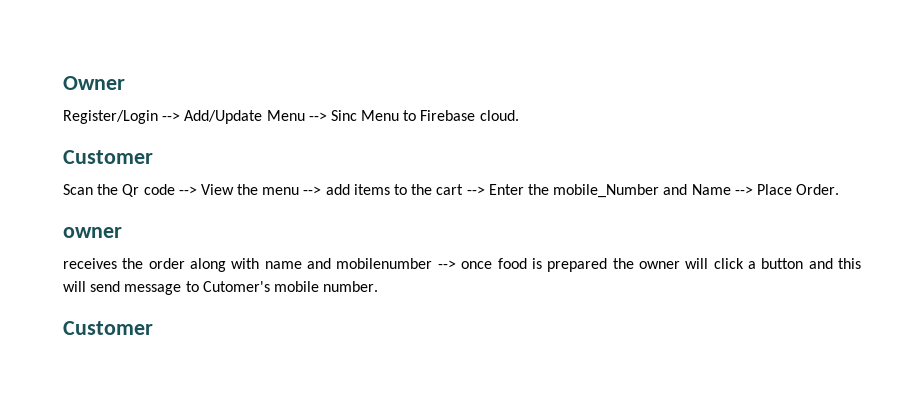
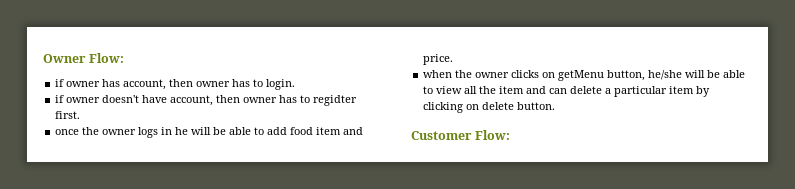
[63,110,519,124] [63,150,153,164] [63,184,840,198] [63,227,122,238] [63,258,862,272] [63,281,379,295] [63,321,153,335] // Register/Login --> Add/Update Menu --> Sinc Menu to Firebase cloud. // Customer // Scan the Qr code --> View the menu --> add items to the cart --> Enter the mobile_Number and Name --> Place Order. // owner // receives the order along with name and mobilenumber --> once food is prepared the owner will click a button and this will send message to Cutomer's mobile number. // Customer -> [89,53,125,63] [55,79,296,90] [55,95,358,106] [55,111,81,119] [55,127,364,138] [423,54,454,65] [423,70,746,81] [423,86,711,97] [423,102,556,113] [411,130,511,140] Flow: // if owner has account, then owner has to login. // if owner doesn't have account, then owner has to regidter first. // once the owner logs in he will be able to add food item and price. // when the owner clicks on getMenu button, he/she will be able to view all the item and can delete a particular item by clicking on delete button. // Customer Flow:

